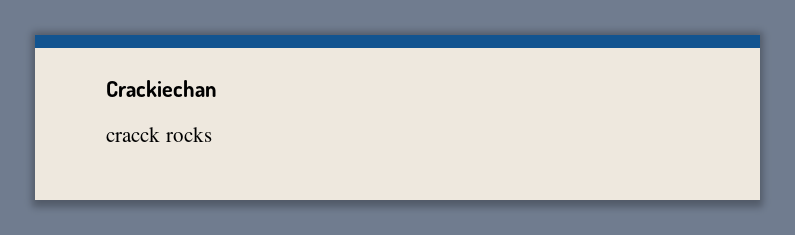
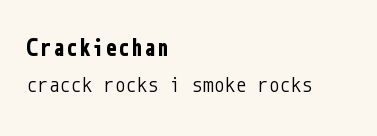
(212, 134) none -> [169,77,312,92] i smoke rocks

